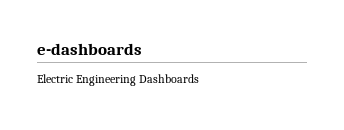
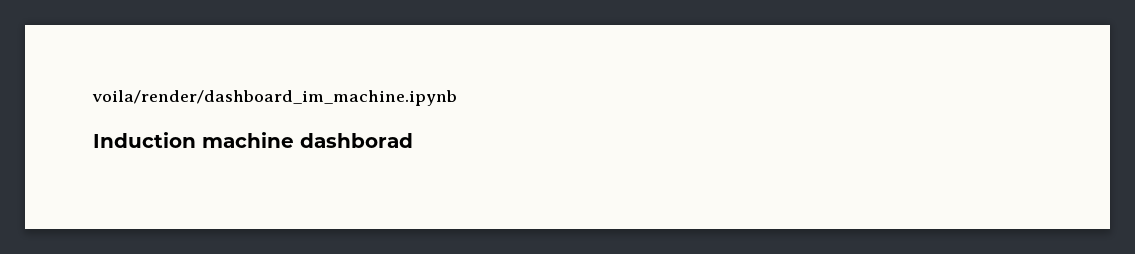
[37,43,142,55] [37,74,200,86] e-dashboards // Electric Engineering Dashboards -> [92,90,457,106] [93,132,413,148] voila/render/dashboard_im_machine.ipynb // Induction machine dashborad

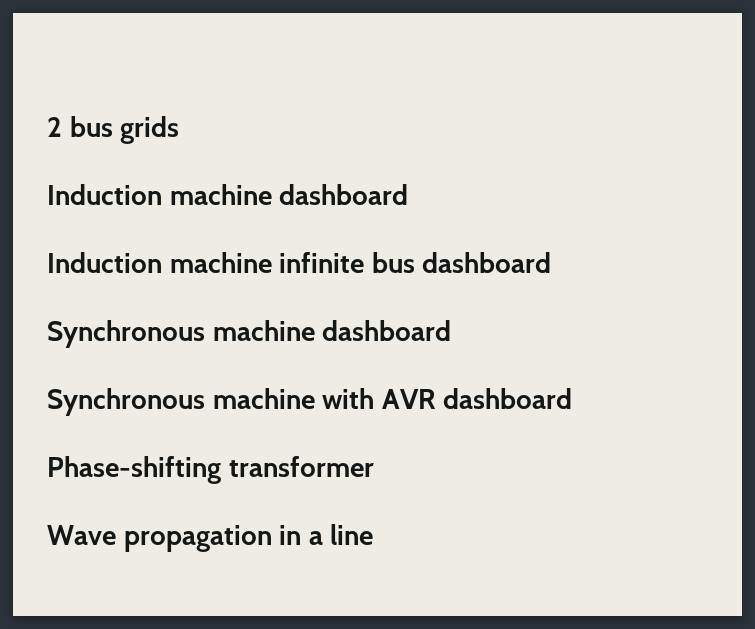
[92,90,457,106] [93,132,413,148] voila/render/dashboard_im_machine.ipynb // Induction machine dashborad -> [47,116,180,144] [47,184,409,205] [47,252,552,273] [47,320,452,348] [47,388,573,416] [47,456,374,484] [47,524,374,552] 2 bus grids // Induction machine dashboard // Induction machine infinite bus dashboard // Synchronous machine dashboard // Synchronous machine with AVR dashboard // Phase-shifting transformer // Wave propagation in a line

